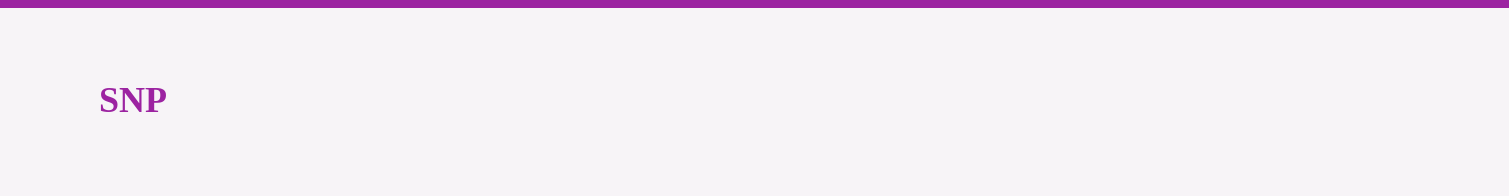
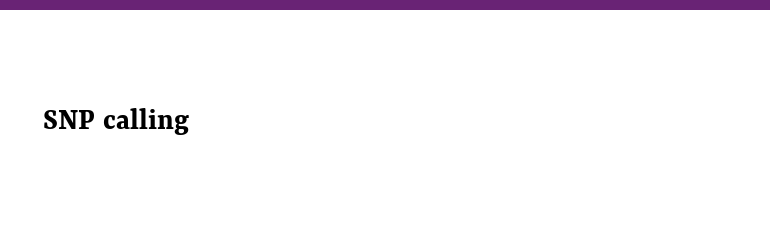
(167, 100) none -> [103,108,190,135] calling

